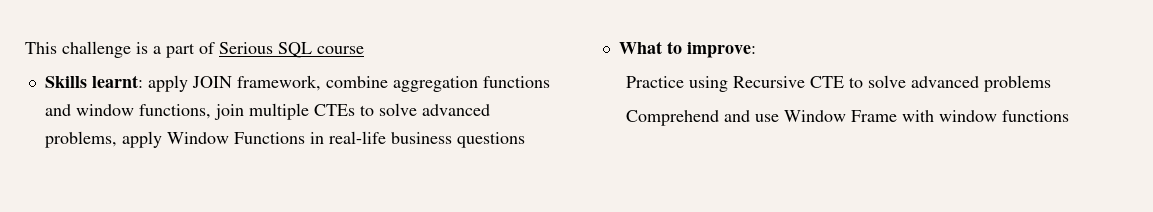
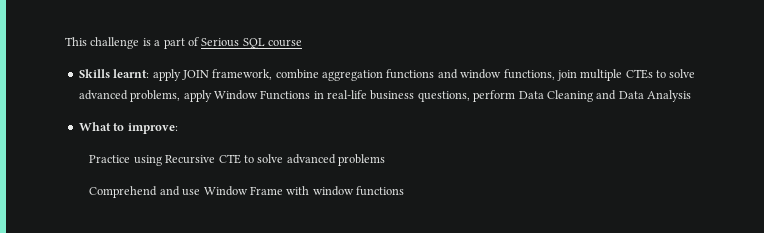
[456,132,525,148] questions -> [417,90,691,102] questions, perform Data Cleaning and Data Analysis

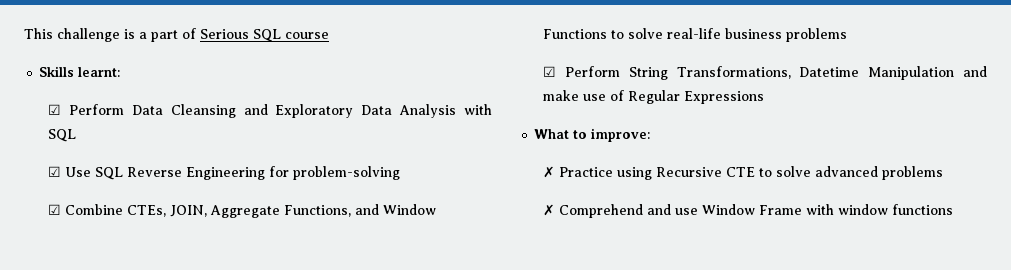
[152,69,696,81] [78,90,691,102] apply JOIN framework, combine aggregation functions and window functions, join multiple CTEs to solve advanced problems, apply Window Functions in real-life business questions, perform Data Cleaning and Data Analysis -> [48,104,493,118] [48,129,77,142] [48,166,401,180] [48,204,437,218] [543,28,848,42] [543,66,987,80] [543,90,765,104] // ☑ Perform Data Cleansing and Exploratory Data Analysis with SQL // ☑ Use SQL Reverse Engineering for problem-solving // ☑ Combine CTEs, JOIN, Aggregate Functions, and Window Functions to solve real-life business problems // ☑ Perform String Transformations, Datetime Manipulation and make use of Regular Expressions
(178, 128) none -> [543,166,556,178] ✗
(386, 160) none -> [543,204,556,216] ✗

